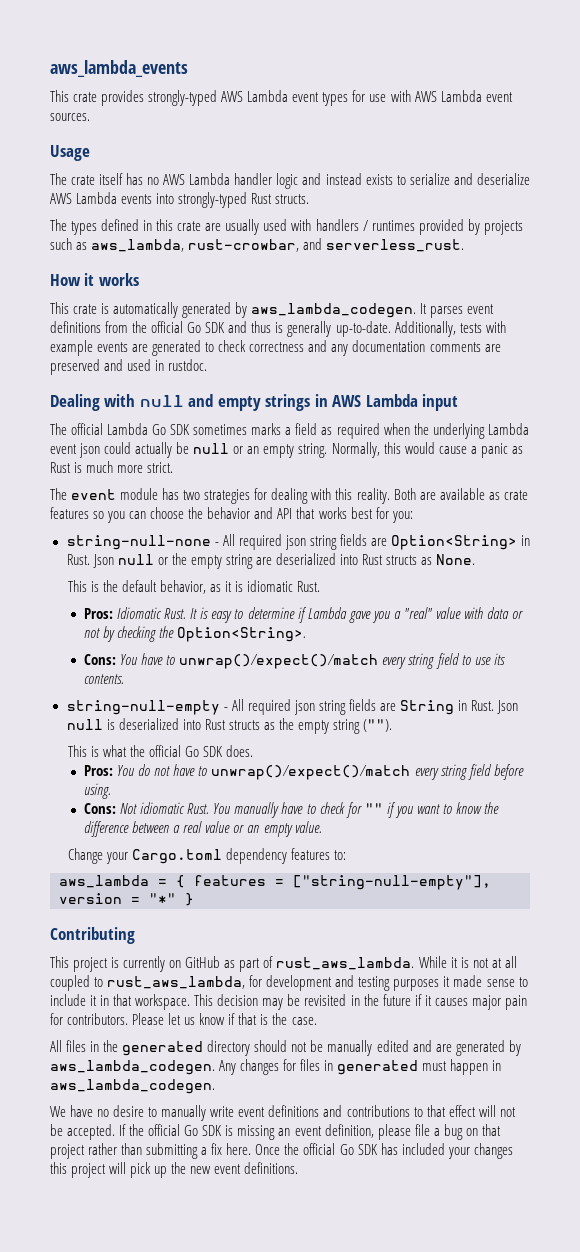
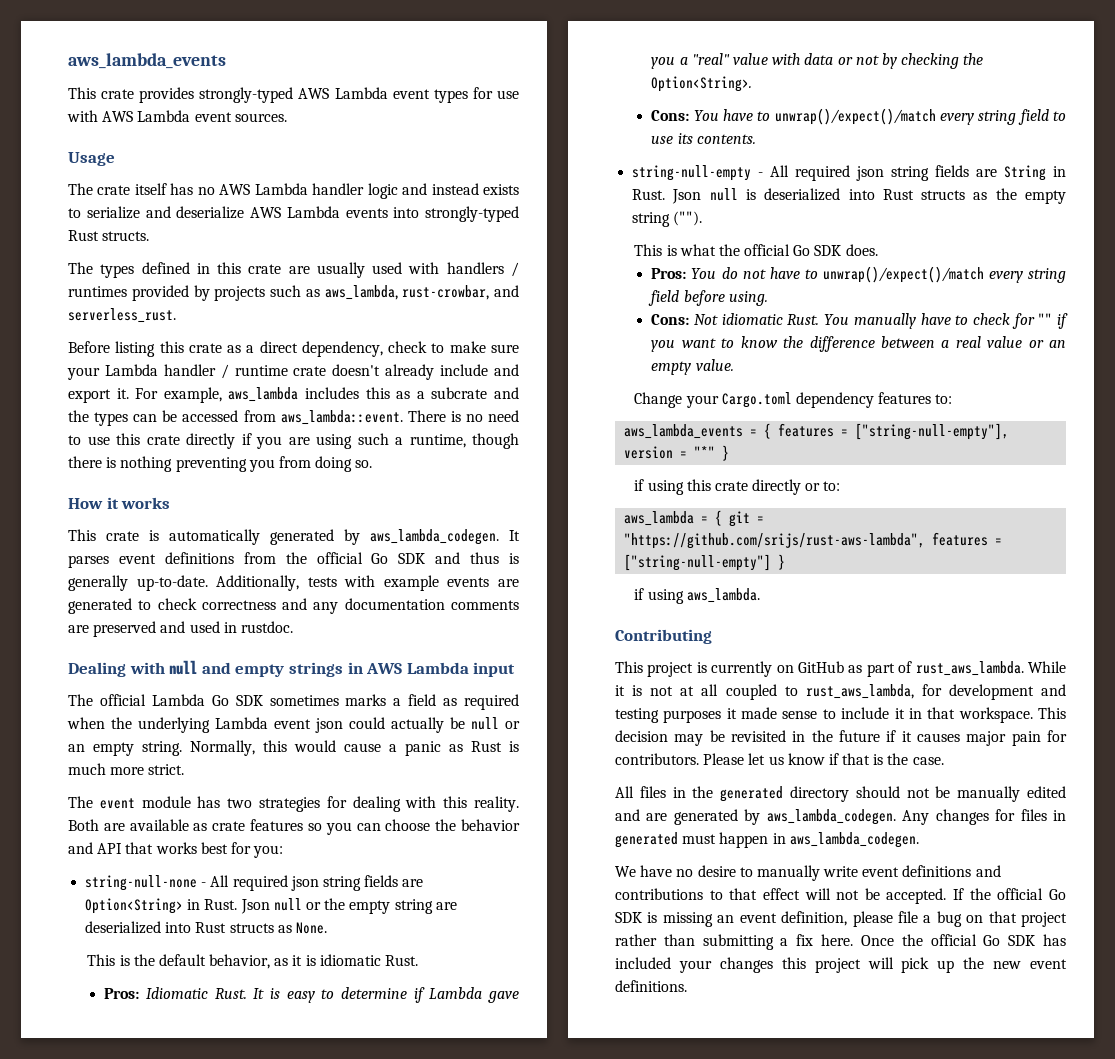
(465, 245) none -> [68,341,519,357] [67,364,520,380] [68,387,520,403] [68,410,519,426] [68,433,519,449] [68,456,373,472] // Before listing this crate as a direct dependency, check to make sure your Lambda handler / runtime crate doesn't already include and export it. For example, aws_lambda includes this as a subcrate and the types can be accessed from aws_lambda::event. There is no need to use this crate directly if you are using such a runtime, though there is nothing preventing you from doing so.
[59,875,149,888] aws_lambda -> [624,424,744,439] aws_lambda_events
(194, 899) none -> [634,479,841,495] [624,510,765,527] [624,532,1003,549] [624,554,786,571] [634,588,760,604] // if using this crate directly or to: // aws_lambda = { git = "https://github.com/srijs/rust-aws-lambda", features = ["string-null-empty"] } // if using aws_lambda.

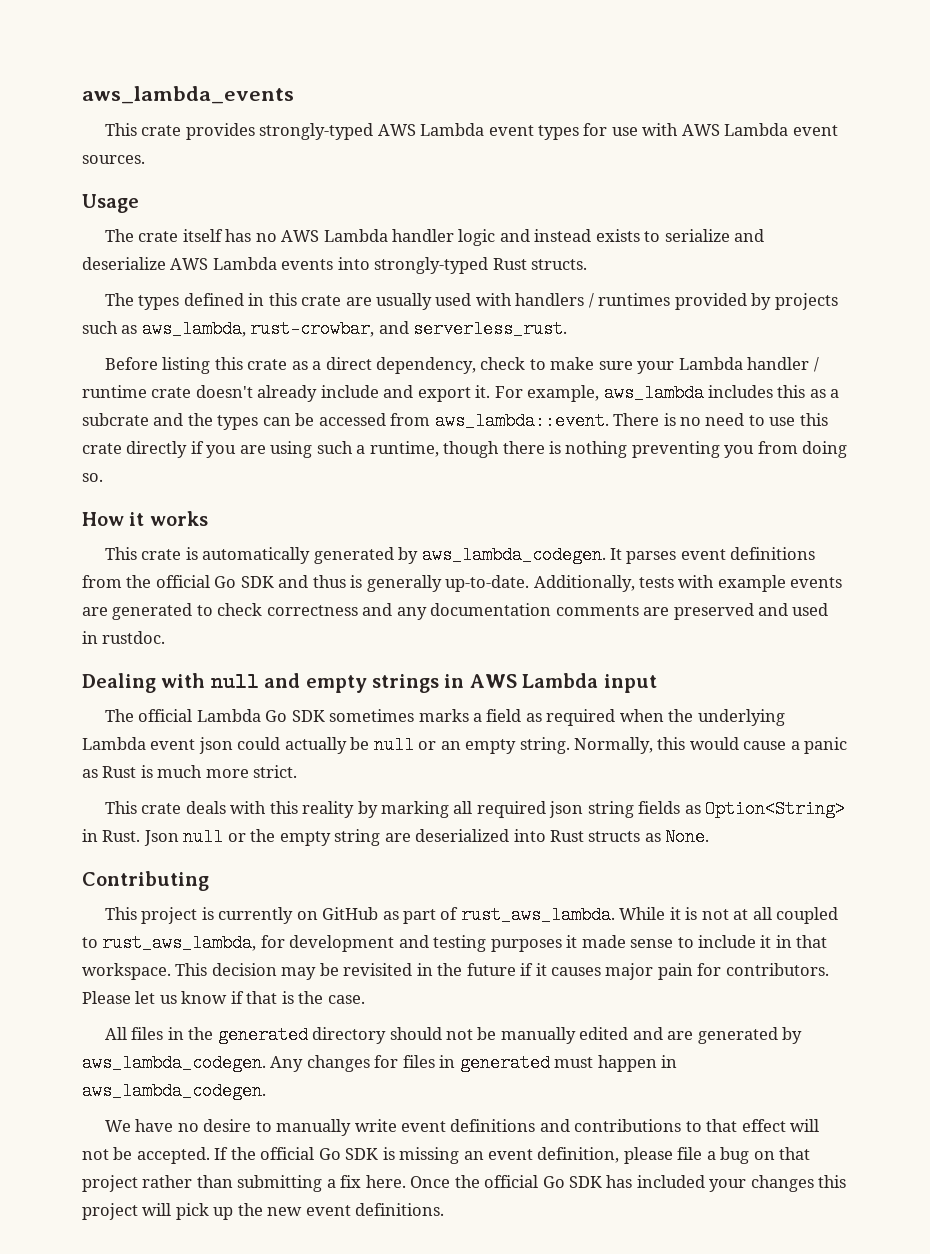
[68,796,519,812] [68,819,520,835] [68,842,284,858] [85,875,424,891] The event module has two strategies for dealing with this reality. Both are available as crate features so you can choose the behavior and API that works best for you: // string-null-none - All required json string fields are -> [104,801,701,818] This crate deals with this reality by marking all required json string fields as
[87,954,419,969] [104,987,519,1003] [651,53,984,69] [651,76,753,92] [651,108,1066,125] [651,133,756,144] [632,165,1066,181] [632,188,1066,204] [632,211,703,227] [634,244,878,256] [651,266,1066,283] [648,290,768,306] [651,313,1068,329] [651,336,1066,352] [651,359,734,375] [634,392,953,408] [624,423,1010,440] [624,445,730,461] [634,479,841,495] [624,510,765,527] [624,532,1003,549] [624,554,786,571] [634,588,760,604] // This is the default behavior, as it is idiomatic Rust. // Pros: Idiomatic Rust. It is easy to determine if Lambda gave you a "real" value with data or not by checking the Option<String>. // Cons: You have to unwrap()/expect()/match every string field to use its contents. // string-null-empty - All required json string fields are String in Rust. Json null is deserialized into Rust structs as the empty string (""). // This is what the official Go SDK does. // Pros: You do not have to unwrap()/expect()/match every string field before using. // Cons: Not idiomatic Rust. You manually have to check for "" if you want to know the difference between a real value or an empty value. // Change your Cargo.toml dependency features to: // aws_lambda_events = { features = ["string-null-empty"], version = "*" } // if using this crate directly or to: // aws_lambda = { git = "https://github.com/srijs/rust-aws-lambda", features = ["string-null-empty"] } // if using aws_lambda. -> (710, 837) none

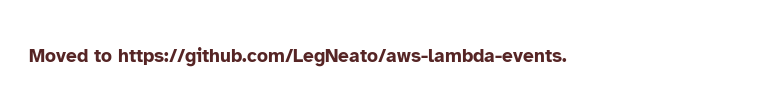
[82,86,294,104] [104,123,838,140] [82,155,145,164] [82,194,139,213] [104,229,765,246] [82,257,588,274] [104,293,838,310] [82,320,568,338] [104,357,819,374] [82,384,840,402] [82,412,828,430] [82,441,848,458] [82,473,103,482] [82,511,208,526] [104,546,816,564] [82,575,843,592] [82,603,829,620] [82,631,166,644] [82,673,657,693] [104,709,785,726] [82,736,848,754] [82,765,298,778] [104,800,846,818] [82,828,710,846] [82,871,209,891] [104,906,839,924] [82,934,828,952] [82,963,829,980] [82,991,365,1004] [104,1026,803,1044] [82,1054,678,1072] [82,1082,266,1100] [104,1119,820,1136] [82,1147,811,1164] [82,1175,847,1192] [82,1203,445,1220] aws_lambda_events // This crate provides strongly-typed AWS Lambda event types for use with AWS Lambda event sources. // Usage // The crate itself has no AWS Lambda handler logic and instead exists to serialize and deserialize AWS Lambda events into strongly-typed Rust structs. // The types defined in this crate are usually used with handlers / runtimes provided by projects such as aws_lambda, rust-crowbar, and serverless_rust. // Before listing this crate as a direct dependency, check to make sure your Lambda handler / runtime crate doesn't already include and export it. For example, aws_lambda includes this as a subcrate and the types can be accessed from aws_lambda::event. There is no need to use this crate directly if you are using such a runtime, though there is nothing preventing you from doing so. // How it works // This crate is automatically generated by aws_lambda_codegen. It parses event definitions from the official Go SDK and thus is generally up-to-date. Additionally, tests with example events are generated to check correctness and any documentation comments are preserved and used in rustdoc. // Dealing with null and empty strings in AWS Lambda input // The official Lambda Go SDK sometimes marks a field as required when the underlying Lambda event json could actually be null or an empty string. Normally, this would cause a panic as Rust is much more strict. // This crate deals with this reality by marking all required json string fields as Option<String> in Rust. Json null or the empty string are deserialized into Rust structs as None. // Contributing // This project is currently on GitHub as part of rust_aws_lambda. While it is not at all coupled to rust_aws_lambda, for development and testing purposes it made sense to include it in that workspace. This decision may be revisited in the future if it causes major pain for contributors. Please let us know if that is the case. // All files in the generated directory should not be manually edited and are generated by aws_lambda_codegen. Any changes for files in generated must happen in aws_lambda_codegen. // We have no desire to manually write event definitions and contributions to that effect will not be accepted. If the official Go SDK is missing an event definition, please file a bug on that project rather than submitting a fix here. Once the official Go SDK has included your changes this project will pick up the new event definitions. -> [29,47,567,67] Moved to https://github.com/LegNeato/aws-lambda-events.

